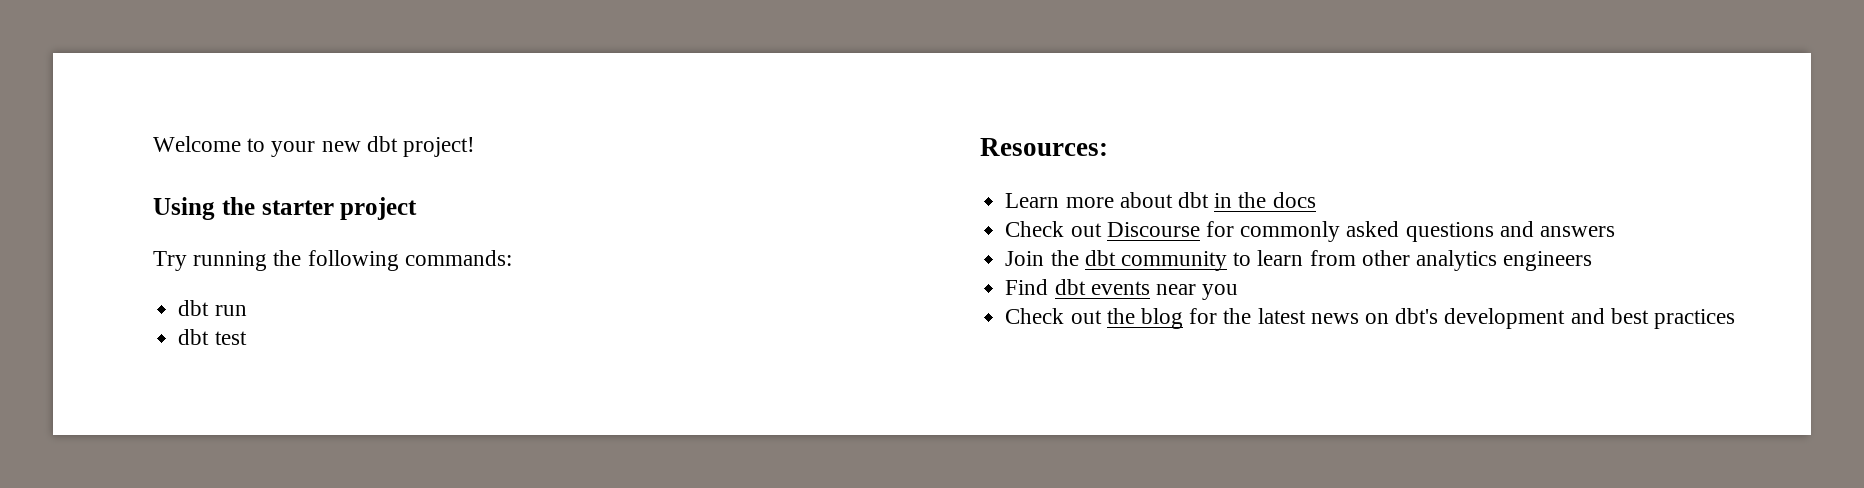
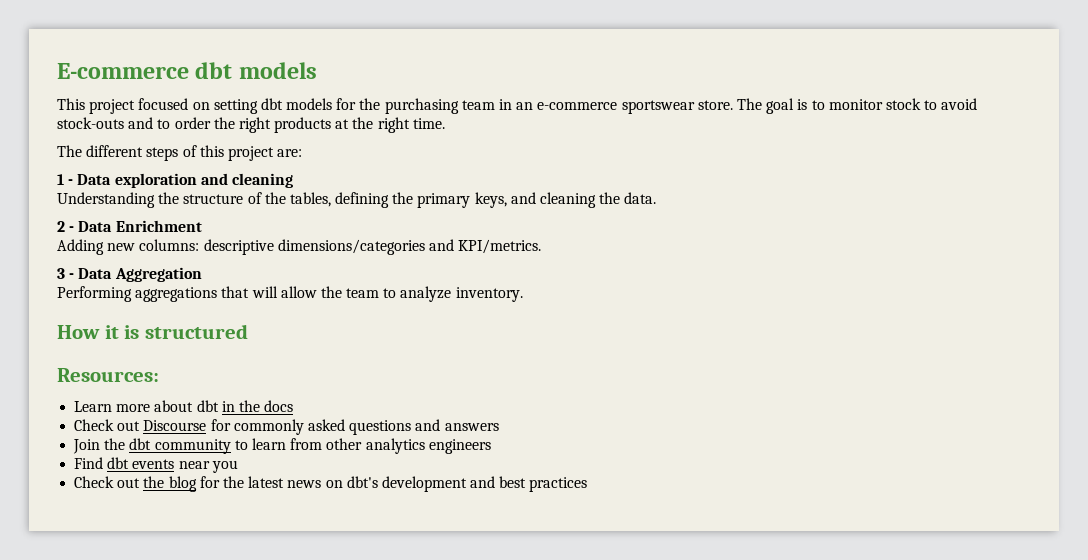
[153,136,476,157] [153,197,418,220] [153,250,512,271] [178,300,247,316] [178,329,247,345] Welcome to your new dbt project! // Using the starter project // Try running the following commands: // dbt run // dbt test -> [57,62,317,79] [57,98,978,114] [57,117,445,133] [57,145,303,161] [57,173,293,188] [57,192,657,208] [57,220,202,232] [57,239,542,255] [57,267,202,282] [57,286,523,302] [57,324,249,339] E-commerce dbt models // This project focused on setting dbt models for the purchasing team in an e-commerce sportswear store. The goal is to monitor stock to avoid stock-outs and to order the right products at the right time. // The different steps of this project are: // 1 - Data exploration and cleaning // Understanding the structure of the tables, defining the primary keys, and cleaning the data. // 2 - Data Enrichment // Adding new columns: descriptive dimensions/categories and KPI/metrics. // 3 - Data Aggregation // Performing aggregations that will allow the team to analyze inventory. // How it is structured

